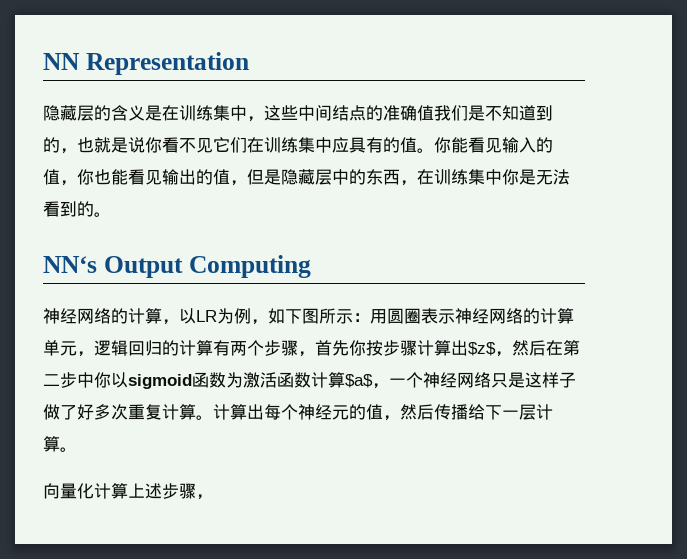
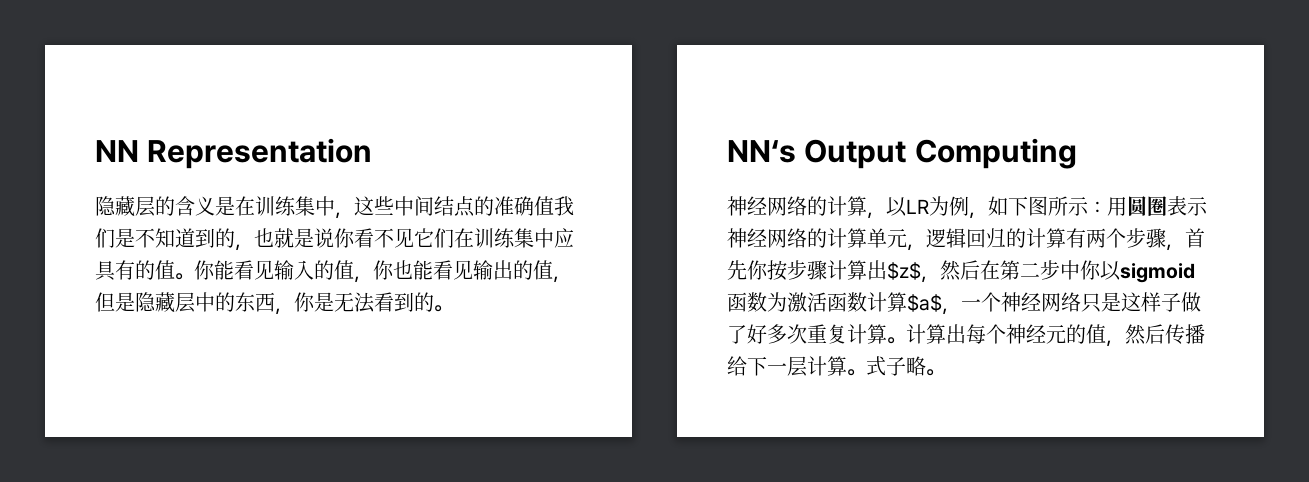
[417,169,502,185] 在训练集中 -> (294, 311) none
[43,483,213,500] // 向量化计算上述步骤， -> [866,356,945,376] 式子略。

